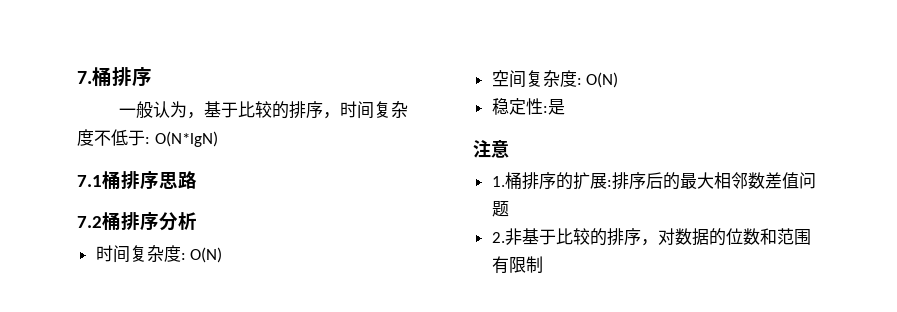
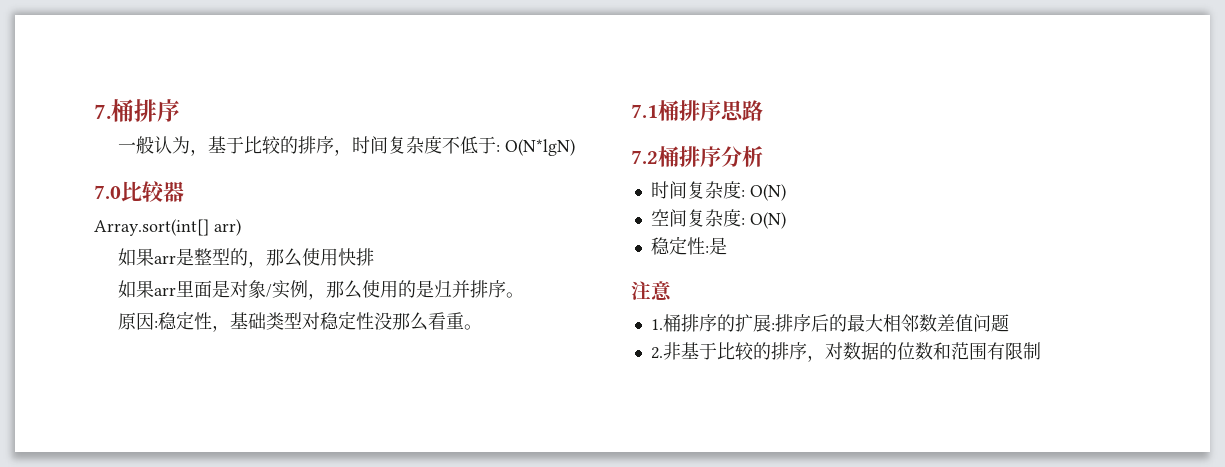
(218, 139) none -> [94,181,184,202] [94,219,241,236] [117,248,374,268] [117,280,524,300] [117,311,482,332] // 7.0比较器 // Array.sort(int[] arr) // 如果arr是整型的，那么使用快排 // 如果arr里面是对象/实例，那么使用的是归并排序。 // 原因:稳定性，基础类型对稳定性没那么看重。

